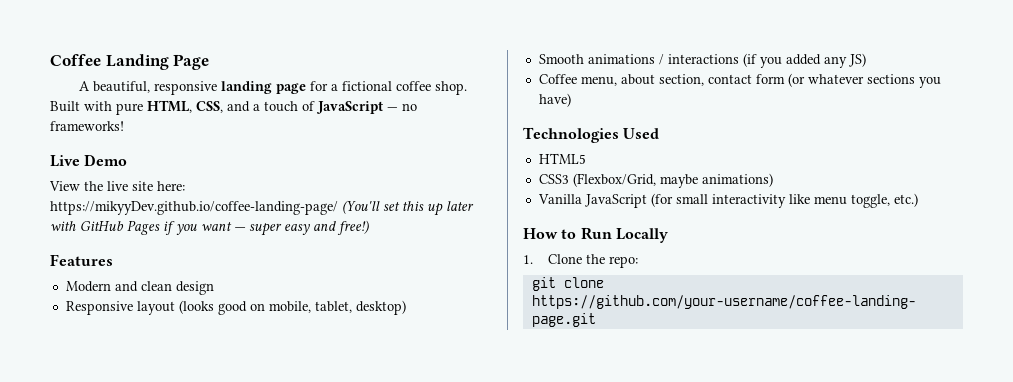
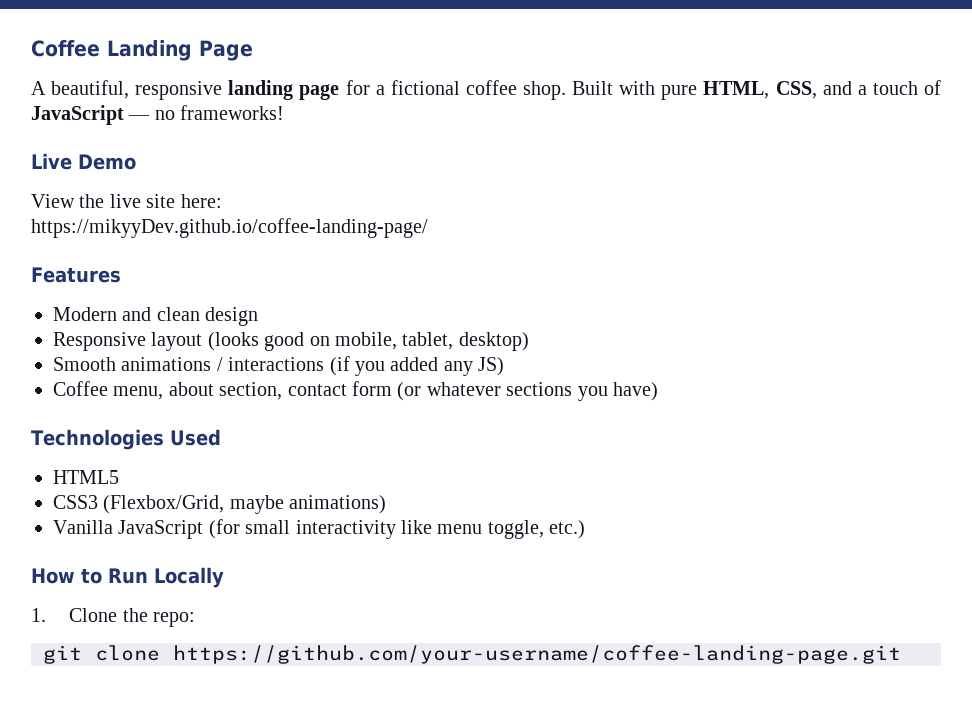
[342,200,474,216] [50,220,369,236] (You'll set this up later with GitHub Pages if you want — super easy and free!) -> (428, 228) none

